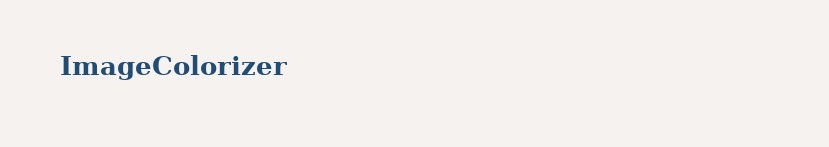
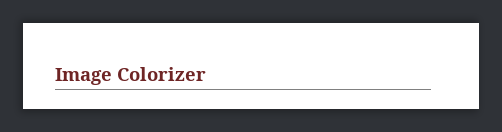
[60,55,287,80] ImageColorizer -> [55,67,206,85] Image Colorizer

